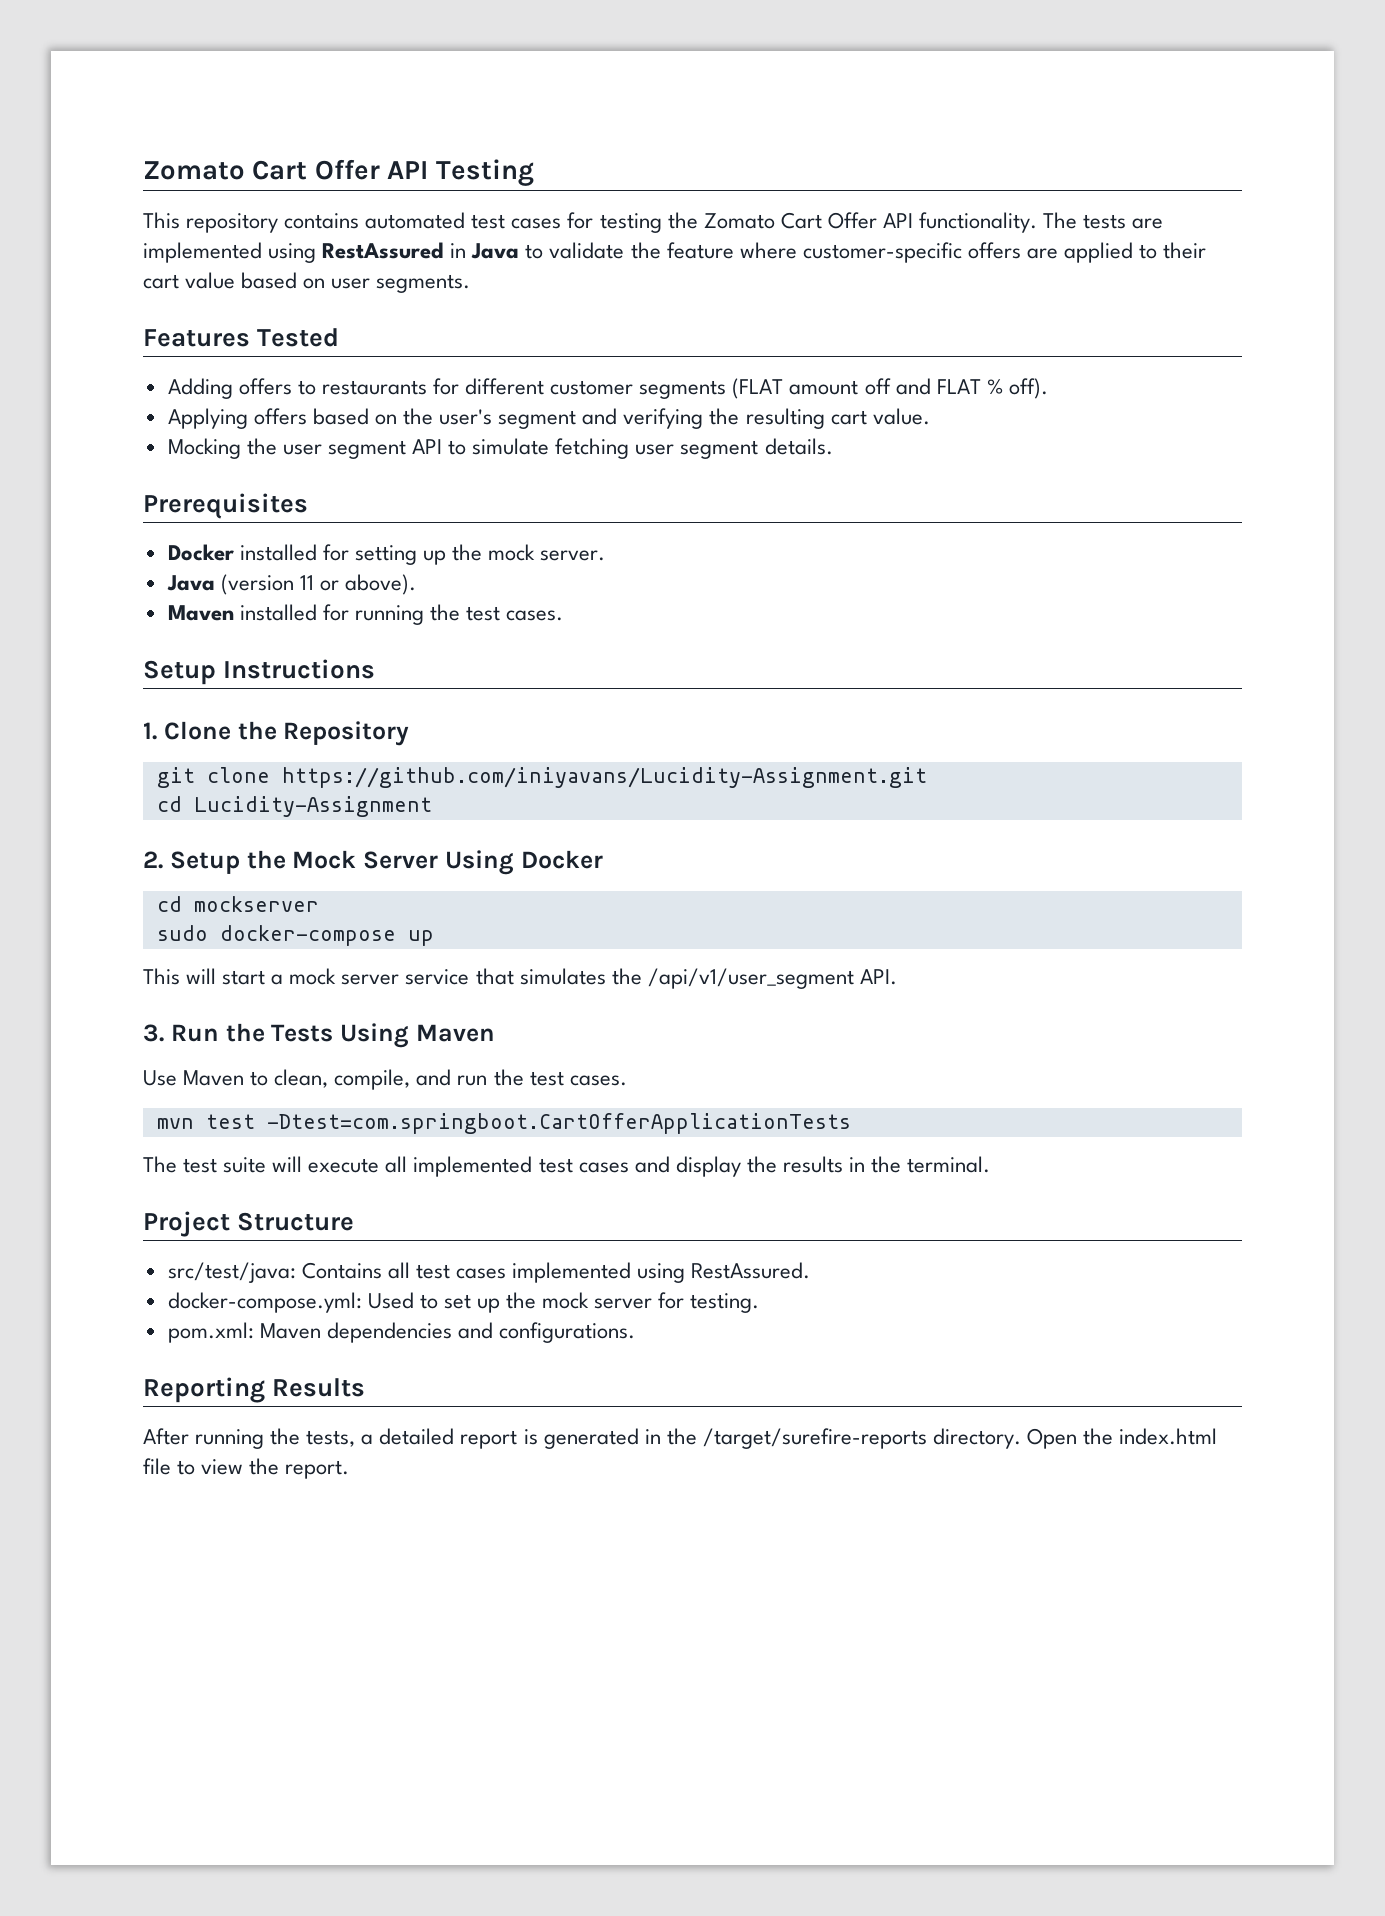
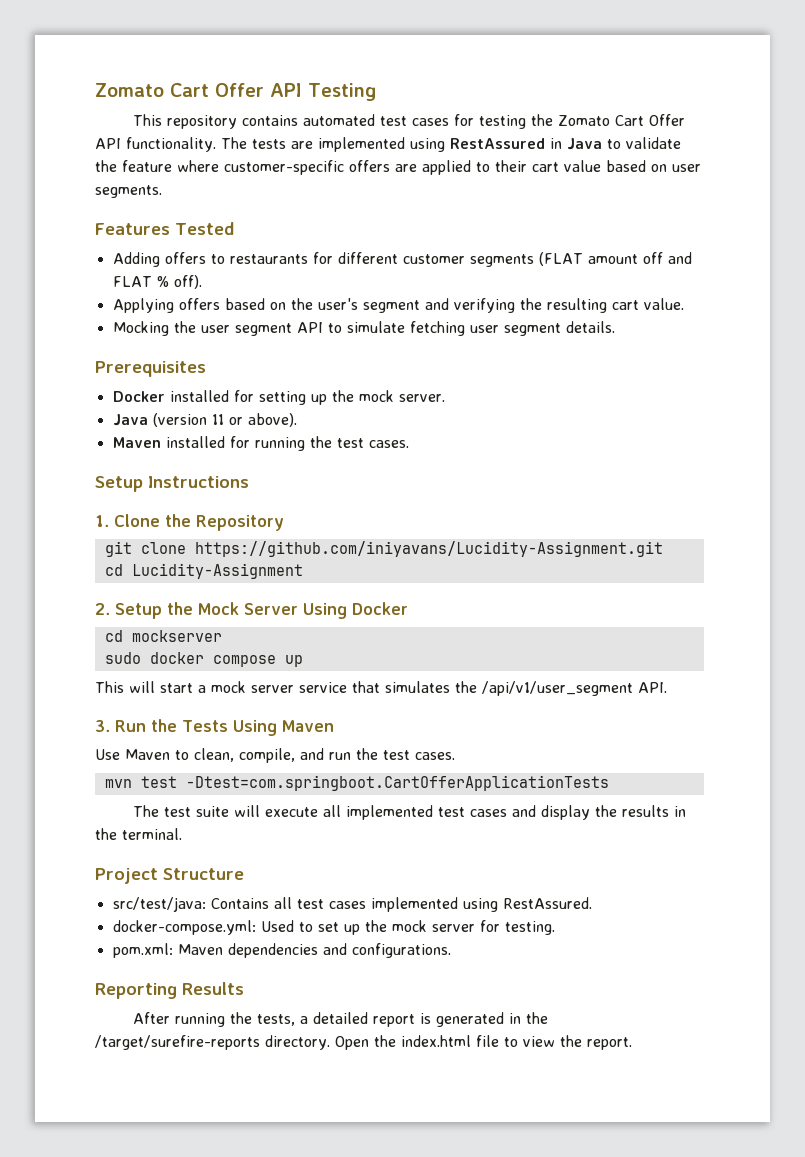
[219,925,396,946] docker-compose -> [149,652,276,667] docker compose

